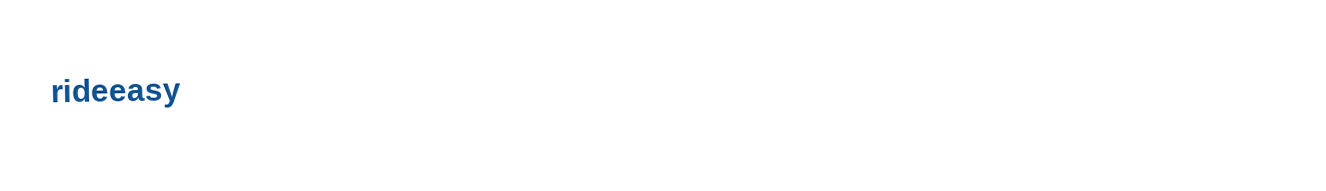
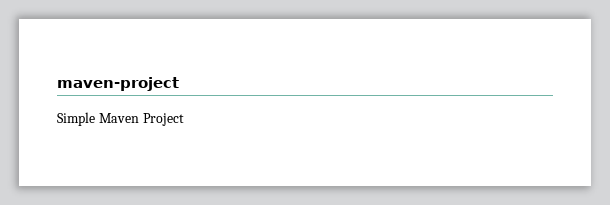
[50,77,182,110] rideeasy -> [57,77,179,91] [57,112,184,126] maven-project // Simple Maven Project

